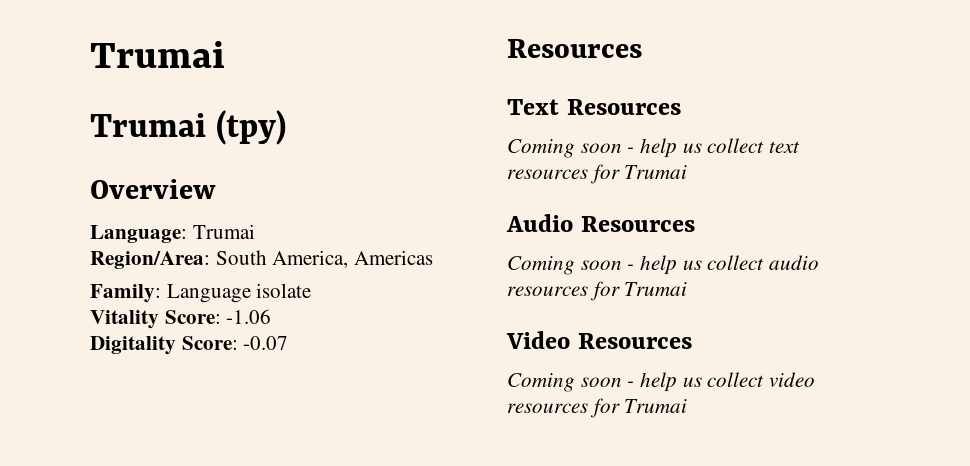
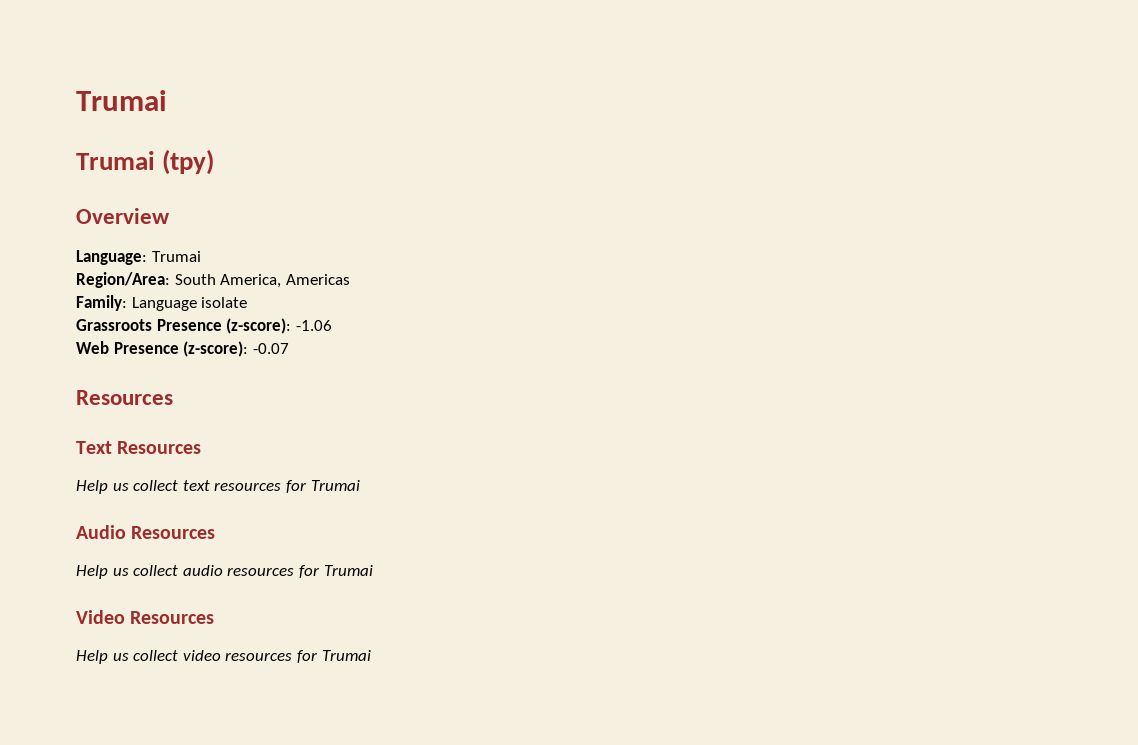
[90,309,272,329] [90,336,238,355] Vitality Score: -1.06 // Digitality Score: -> [76,318,332,334] [76,341,249,357] Grassroots Presence (z-score): -1.06 // Web Presence (z-score):
[507,138,678,158] Coming soon - help -> [76,480,108,494] Help
[507,255,678,275] Coming soon - help -> [76,565,108,579] Help
[507,372,678,392] Coming soon - help -> [76,650,108,664] Help

